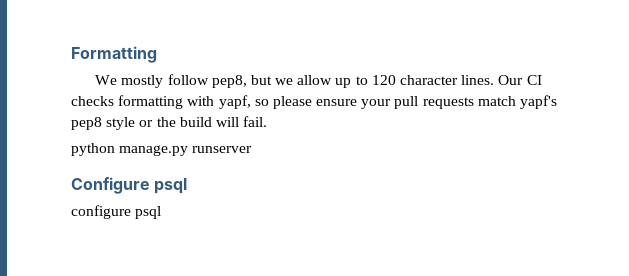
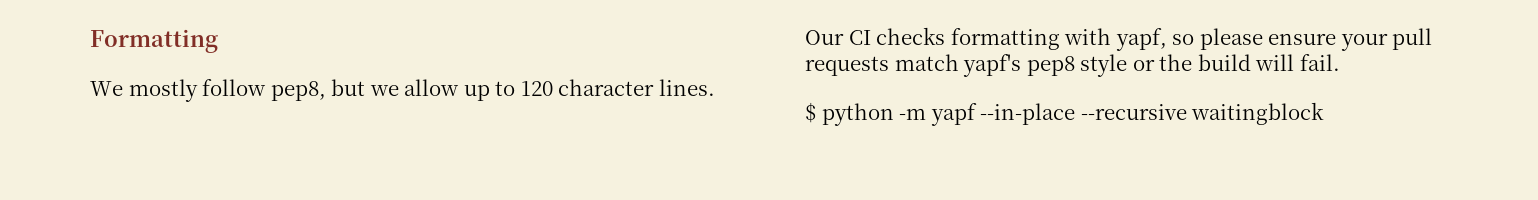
[71,143,253,156] [71,177,188,194] [71,205,162,219] python manage.py runserver // Configure psql // configure psql -> [805,102,1325,126] $ python -m yapf --in-place --recursive waitingblock

